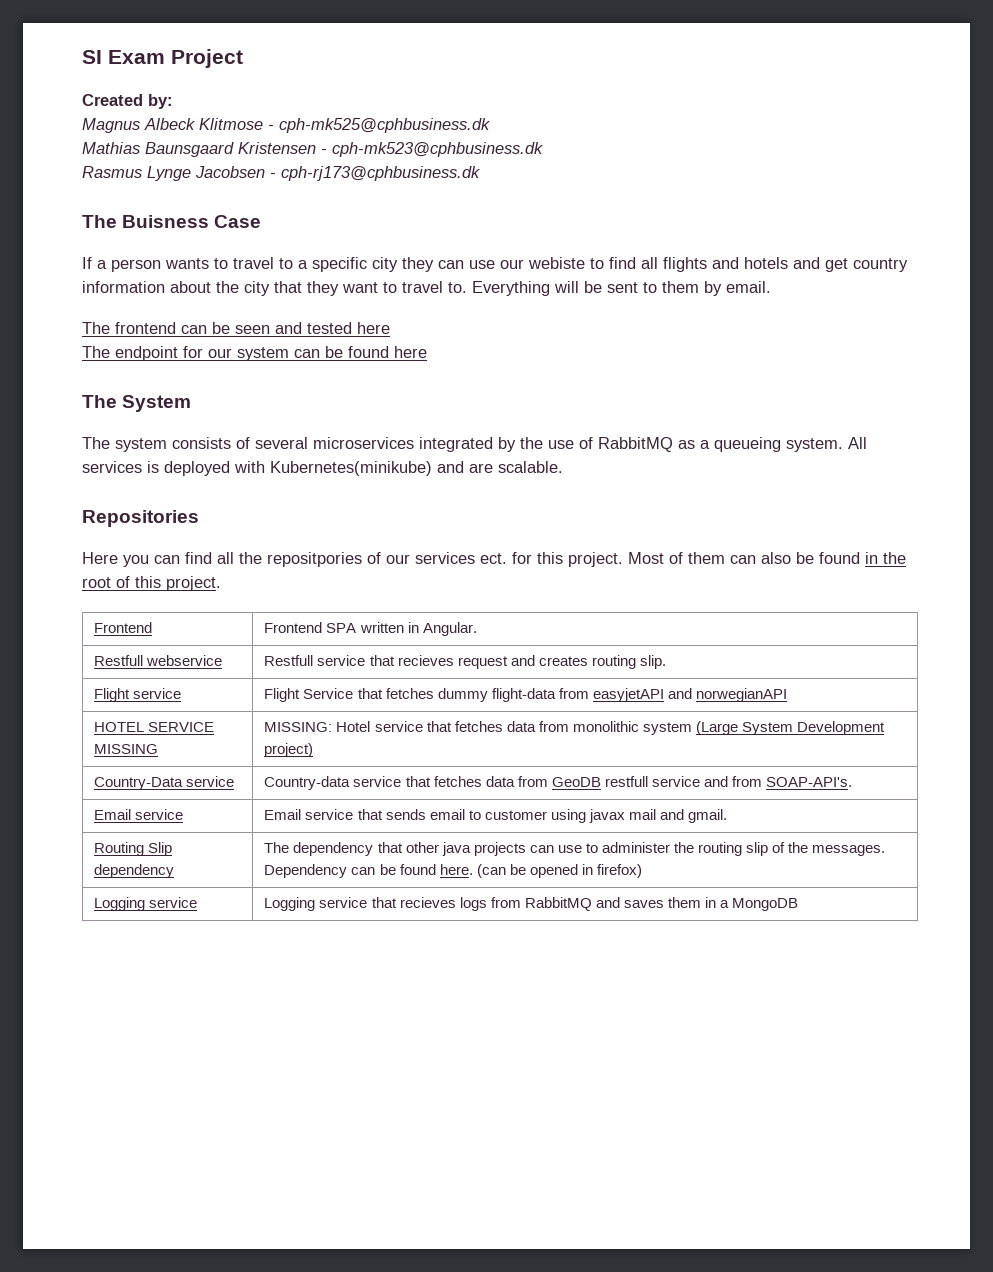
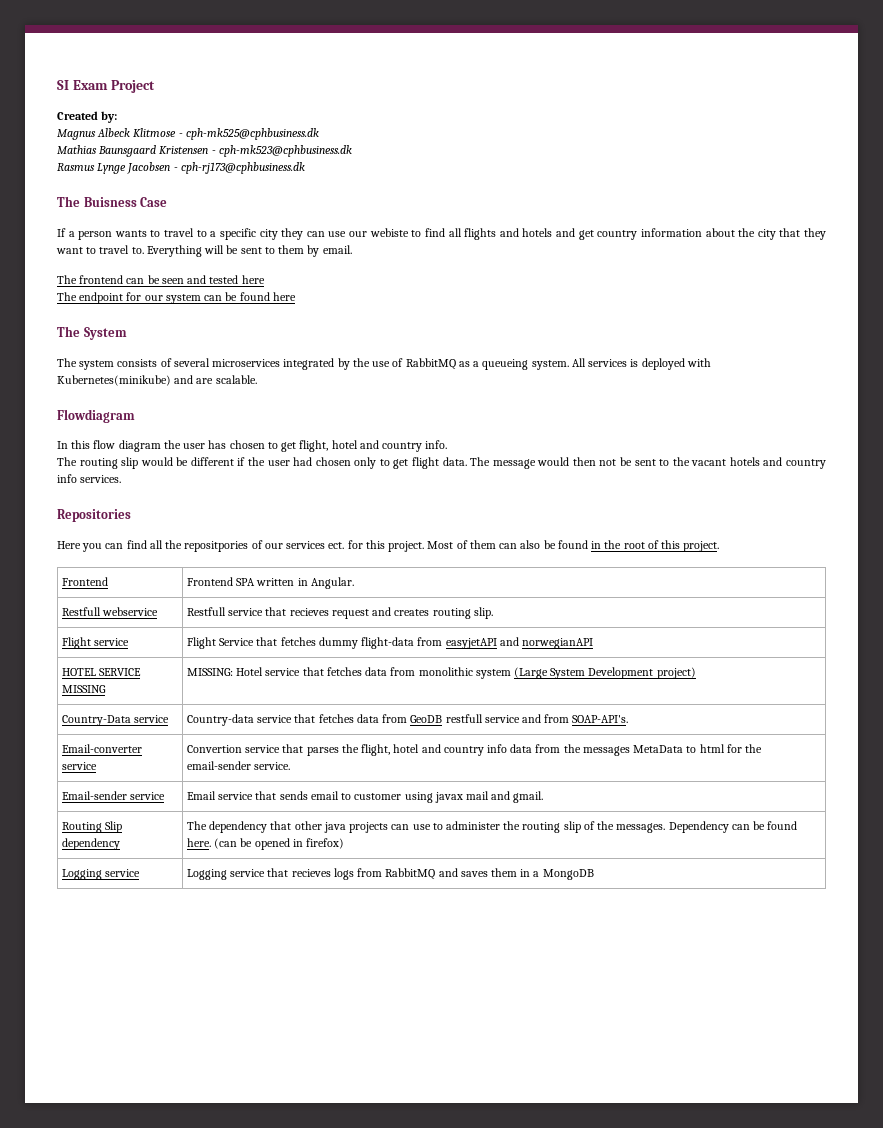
(563, 467) none -> [57,409,135,423] [57,440,448,452] [57,457,826,469] [57,474,122,483] // Flowdiagram // In this flow diagram the user has chosen to get flight, hotel and country info. // The routing slip would be different if the user had chosen only to get flight data. The message would then not be sent to the vacant hotels and country info services.
[94,809,132,820] Email -> [61,744,142,753] [61,762,97,770] [186,744,763,756] [186,761,291,770] [61,791,127,800] Email-converter service | Convertion service that parses the flight, hotel and country info data from the messages MetaData to html for the email-sender service. // Email-sender

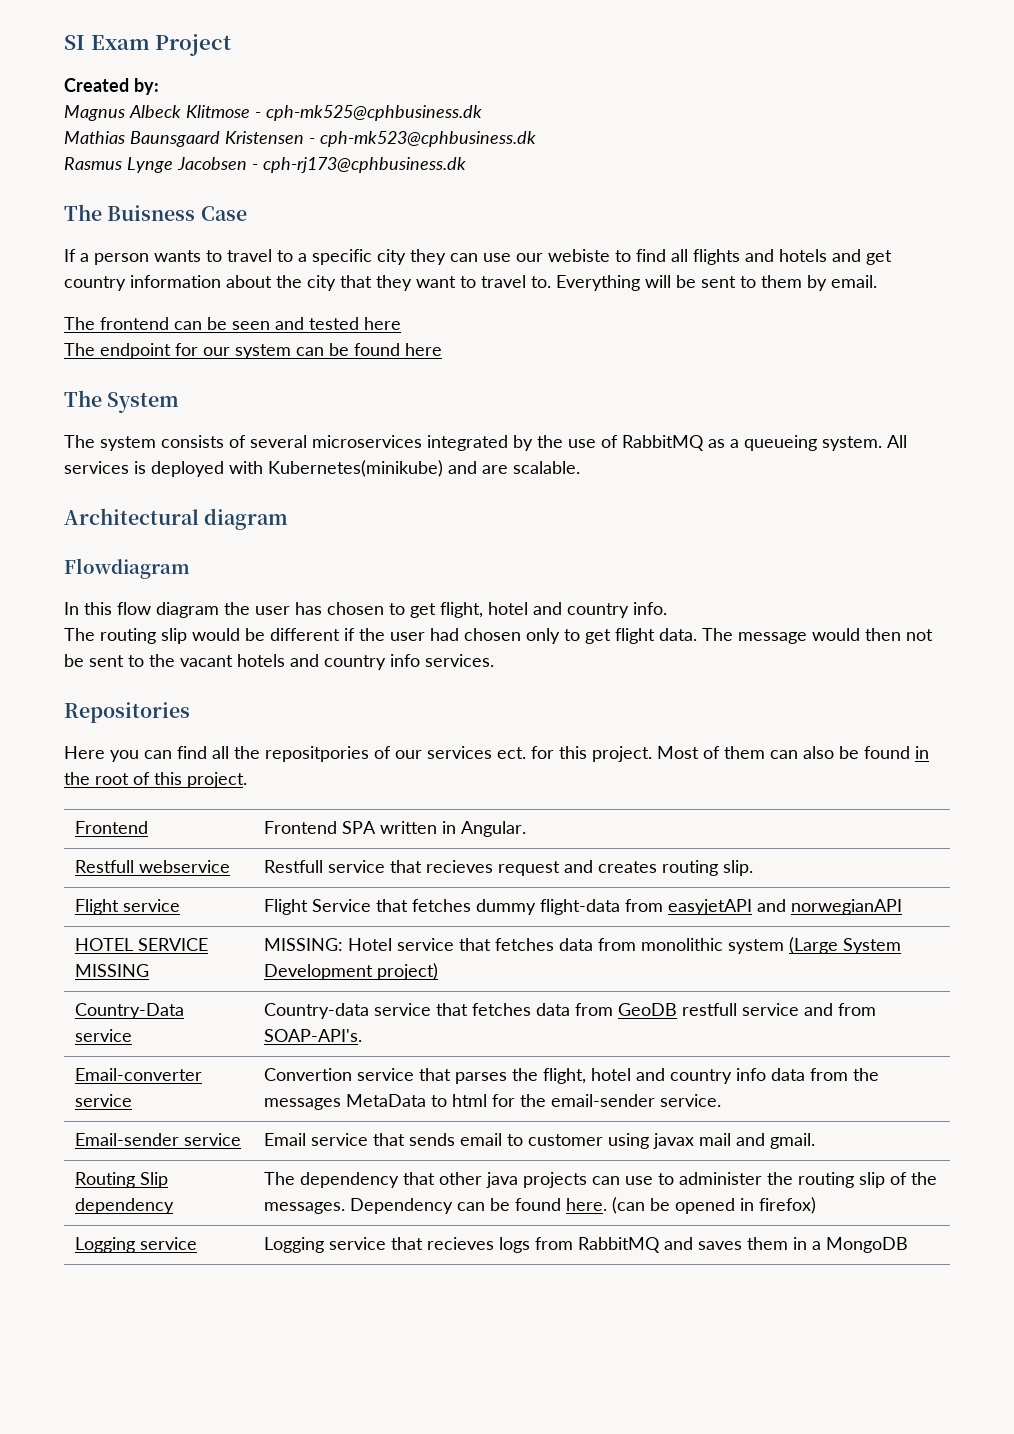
(257, 379) none -> [64,508,289,530] // Architectural diagram

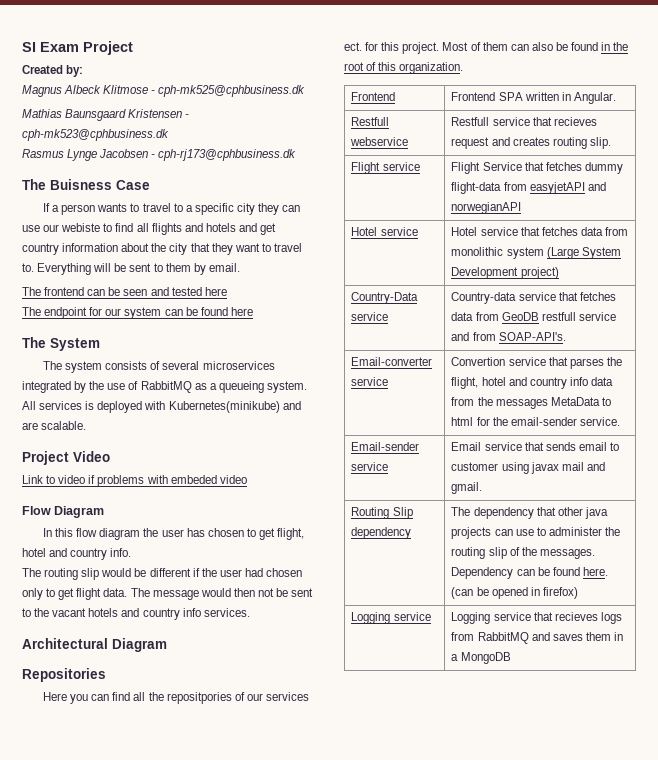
[64,508,289,530] [64,558,190,579] Architectural diagram // Flowdiagram -> [22,451,110,465] [22,475,247,487] [22,506,105,518] Project Video // Link to video if problems with embeded video // Flow Diagram
(494, 660) none -> [22,638,167,652] // Architectural Diagram
[187,772,247,788] project. -> [399,62,464,74] organization.
[74,938,208,951] [74,964,149,977] [263,938,343,951] HOTEL SERVICE MISSING | MISSING: -> [351,227,418,236] Hotel service |

